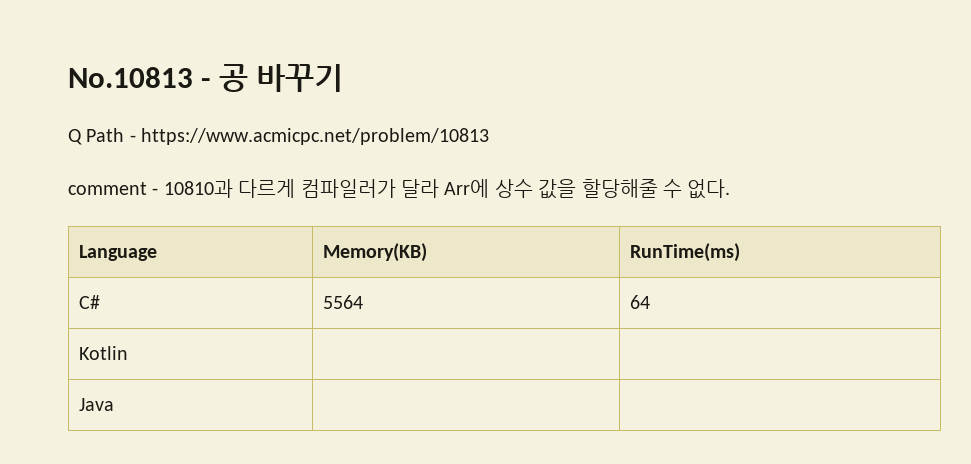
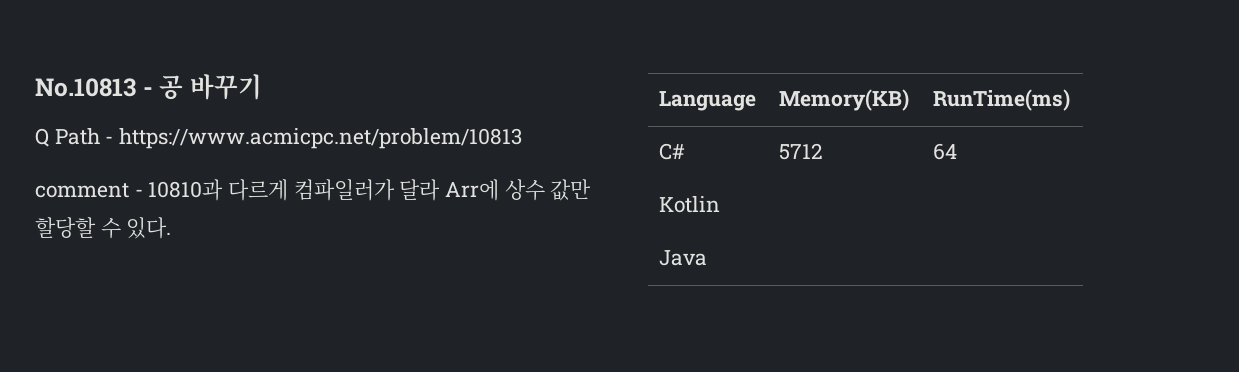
[538,179,731,199] 값을 할당해줄 수 없다. -> [550,179,592,201] [35,217,172,239] 값만 할당할 수 있다.
[323,295,364,309] 5564 -> [779,143,824,160] 5712

